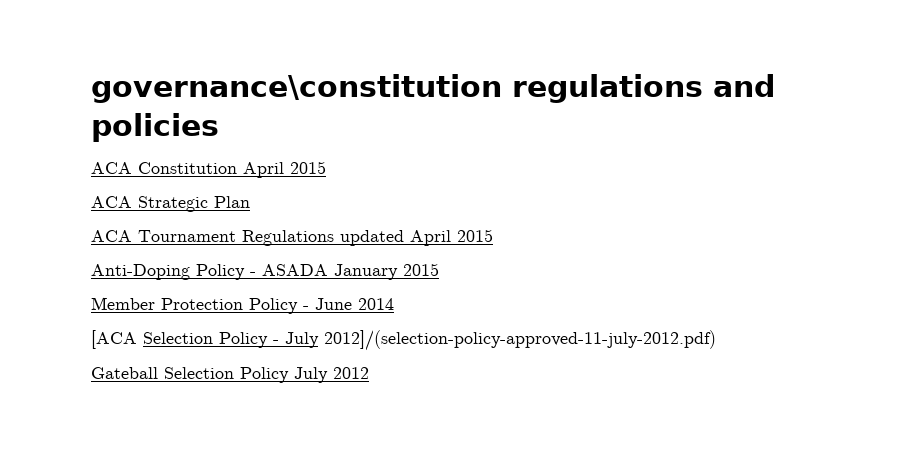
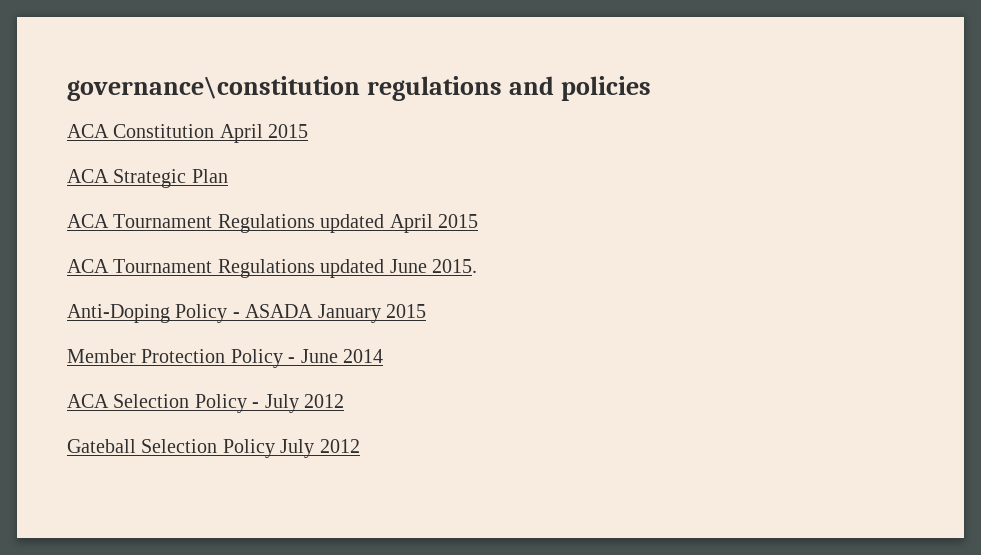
(493, 235) none -> [67,259,477,278] // ACA Tournament Regulations updated June 2015.
[91,330,137,349] [ACA -> [67,394,109,408] ACA
[324,330,716,351] 2012]/(selection-policy-approved-11-july-2012.pdf) -> [304,394,344,408] 2012

